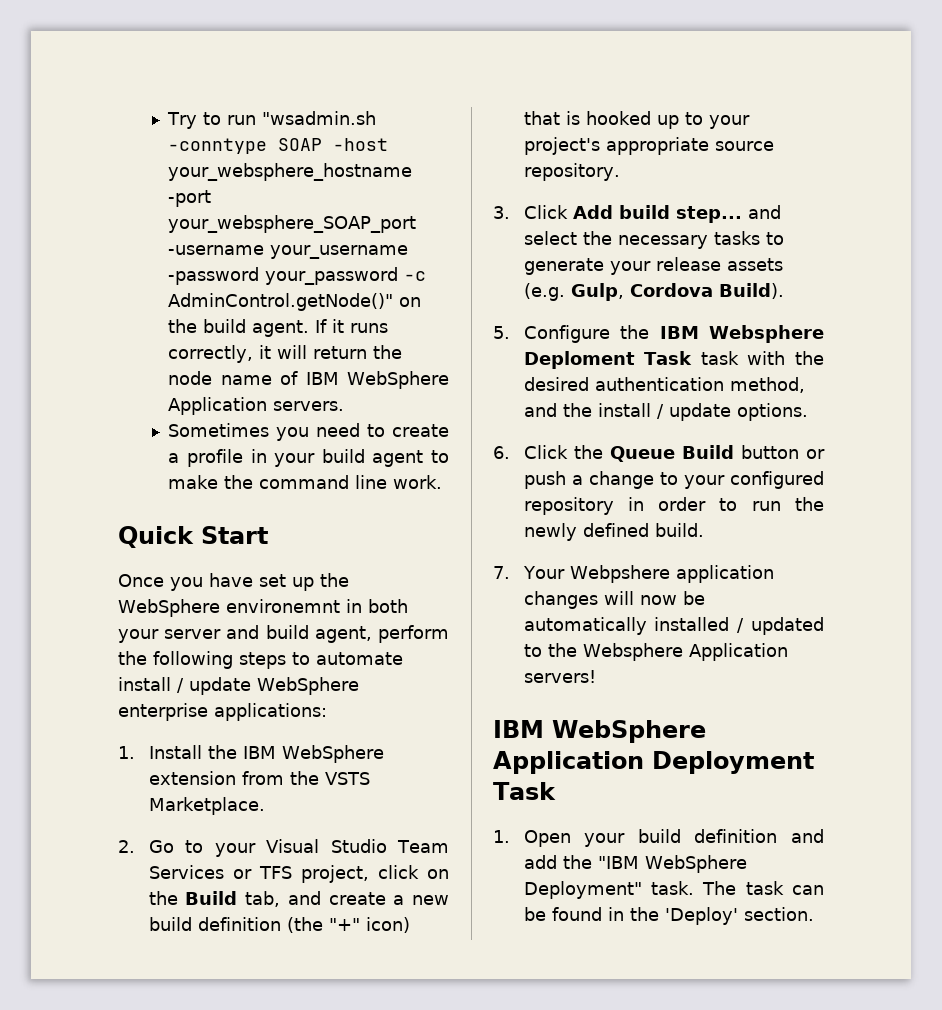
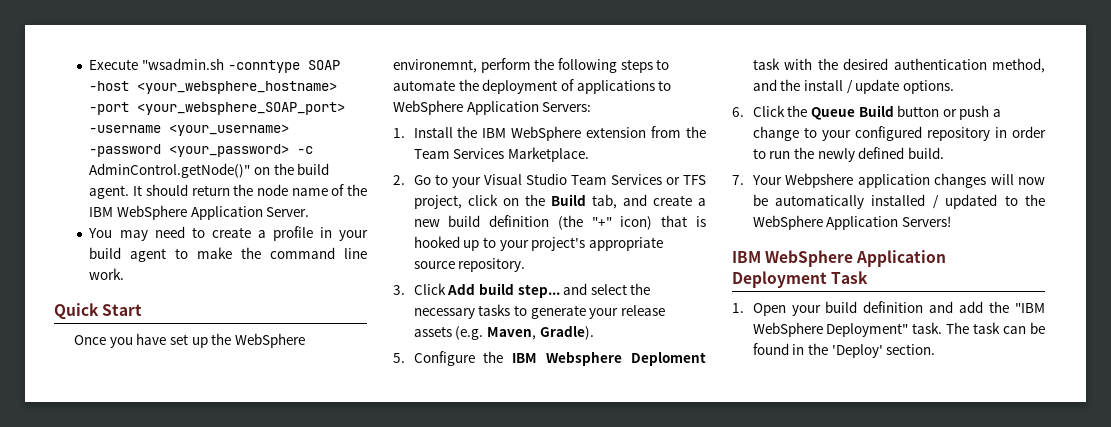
[167,112,257,129] Try to run -> [89,59,139,70] Execute
[168,163,413,181] [168,190,212,207] [168,215,417,233] [168,245,409,259] [168,267,399,285] your_websphere_hostname -port your_websphere_SOAP_port -username your_username -password your_password -> [137,81,338,94] [89,102,346,115] [89,124,290,136] [89,144,290,157] <your_websphere_hostname> -port <your_websphere_SOAP_port> -username <your_username> -password <your_password>
[315,319,389,333] [168,345,308,363] If it runs correctly, it will -> [133,184,188,196] It should
[305,371,450,389] [168,397,345,415] [168,423,310,441] IBM WebSphere Application servers. // Sometimes you -> [347,184,367,196] [89,205,310,220] [88,228,148,241] the IBM WebSphere Application Server. // You may
[225,599,408,613] [118,625,372,643] environemnt in both your server and build agent, -> [393,59,477,73] environemnt,
[118,677,359,695] [118,703,327,721] install / update WebSphere enterprise applications: -> [458,79,672,94] [393,100,592,115] the deployment of applications to WebSphere Application Servers:
[324,772,370,785] VSTS -> [413,148,505,159] Team Services
[570,283,784,301] Gulp, Cordova Build). -> [486,325,594,340] Maven, Gradle).
[644,351,693,365] Task -> (706, 359) none
[582,643,788,661] [523,670,596,683] Websphere Application servers! -> [752,215,951,230] WebSphere Application Servers!

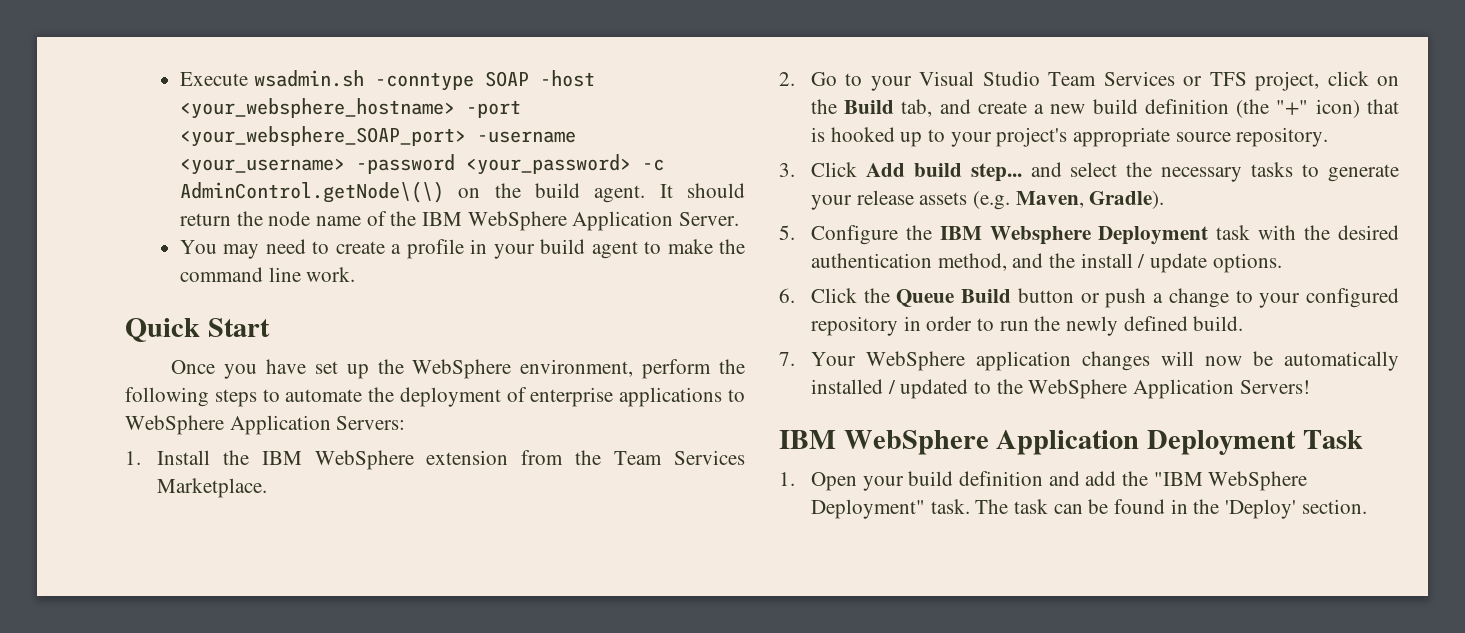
[142,58,225,70] "wsadmin.sh -> [253,70,364,87] wsadmin.sh
[89,163,251,178] AdminControl.getNode()" -> [179,181,444,203] AdminControl.getNode\(\)
[393,59,477,73] environemnt, -> [520,359,634,377] environment,
(574, 85) none -> [530,387,614,407] enterprise
[631,352,706,366] Deploment -> [1098,226,1209,245] Deployment
[785,173,854,188] Webpshere -> [865,351,965,371] WebSphere

